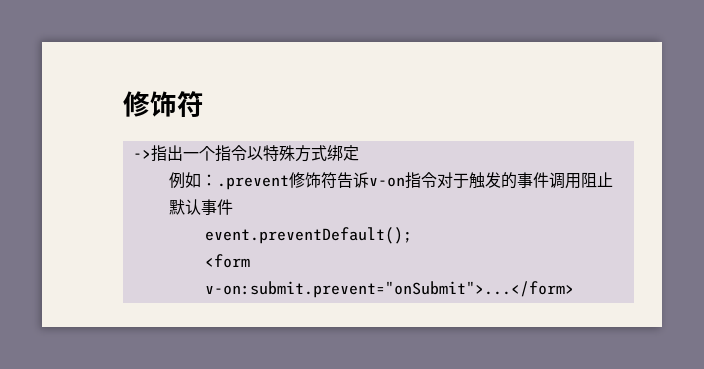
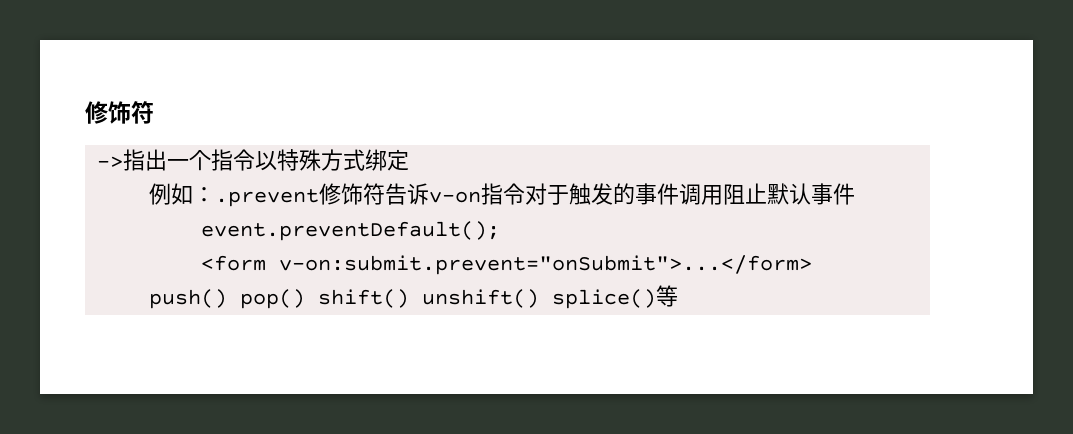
(575, 289) none -> [149,285,678,309] // push() pop() shift() unshift() splice()等

